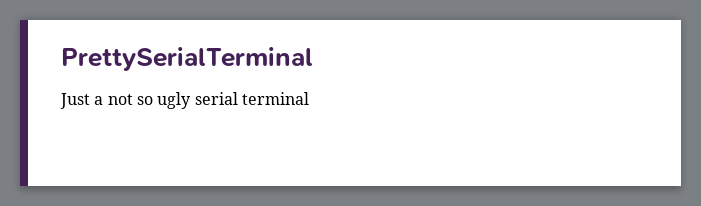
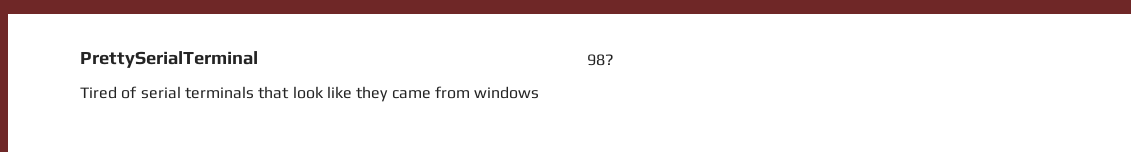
[60,92,309,109] Just a not so ugly serial terminal -> [80,86,540,102] [587,54,614,66] Tired of serial terminals that look like they came from windows 98?

